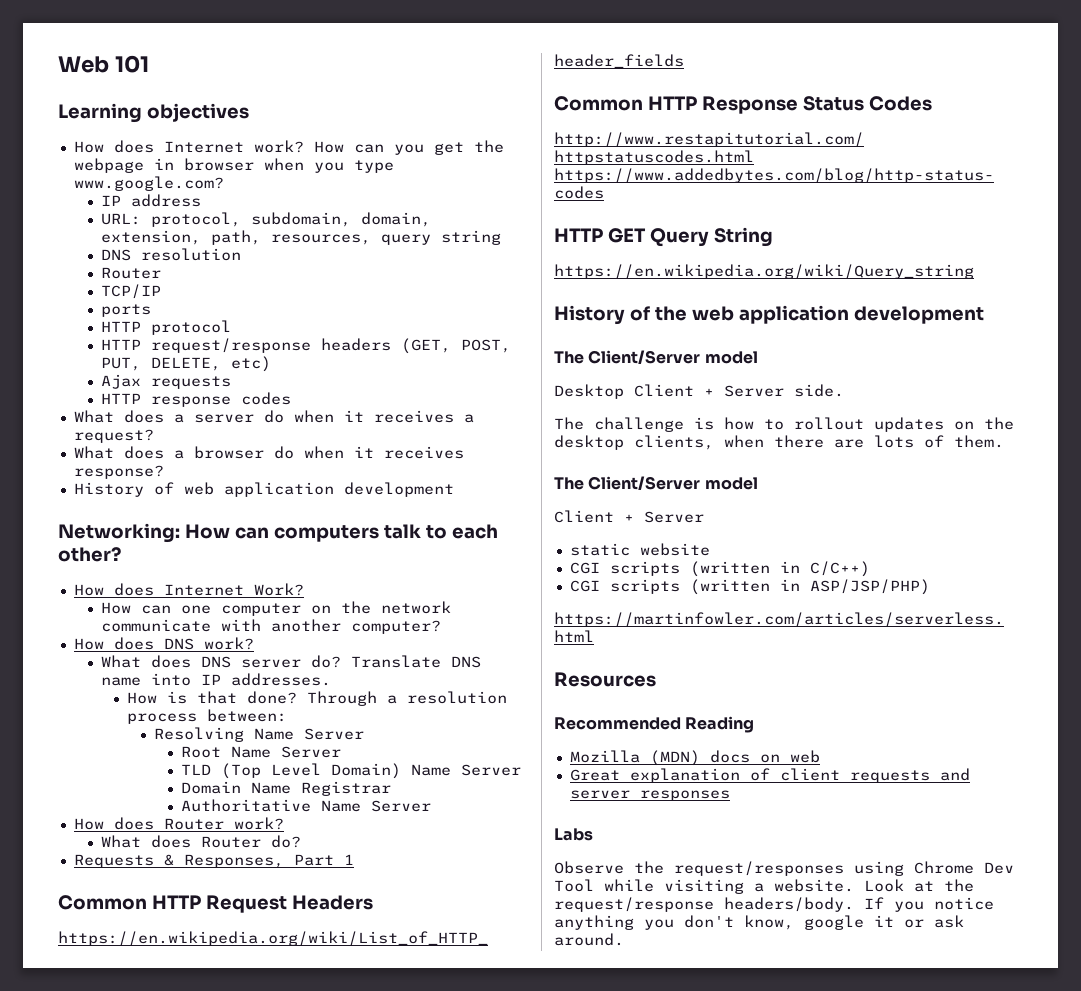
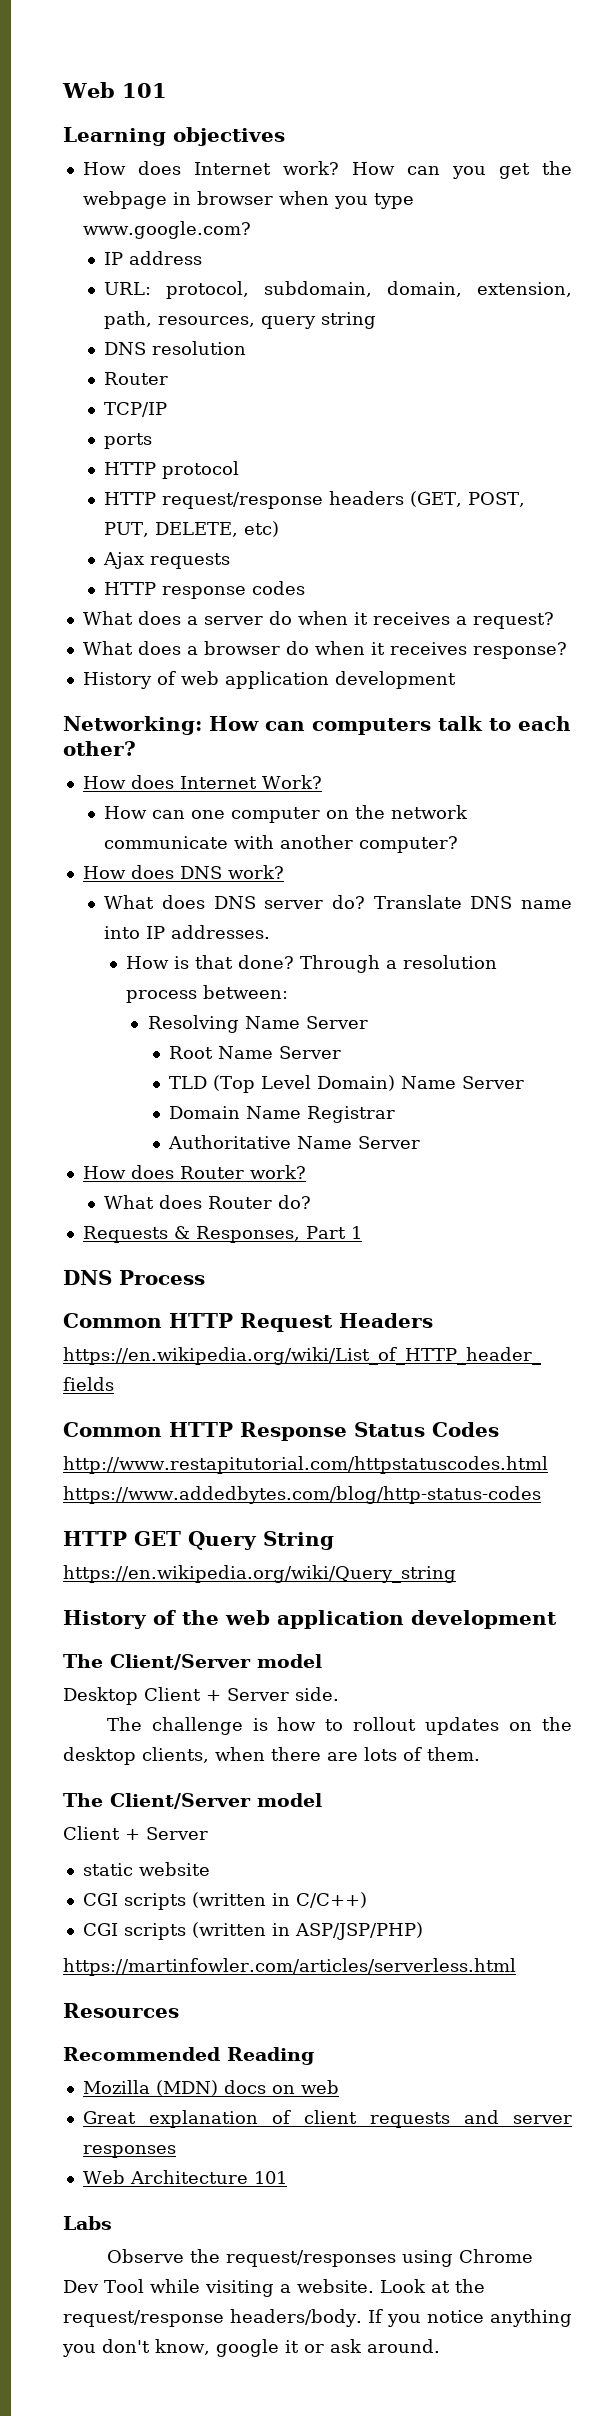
(354, 859) none -> [63,1270,205,1285] // DNS Process
(730, 795) none -> [82,2170,287,2184] // Web Architecture 101

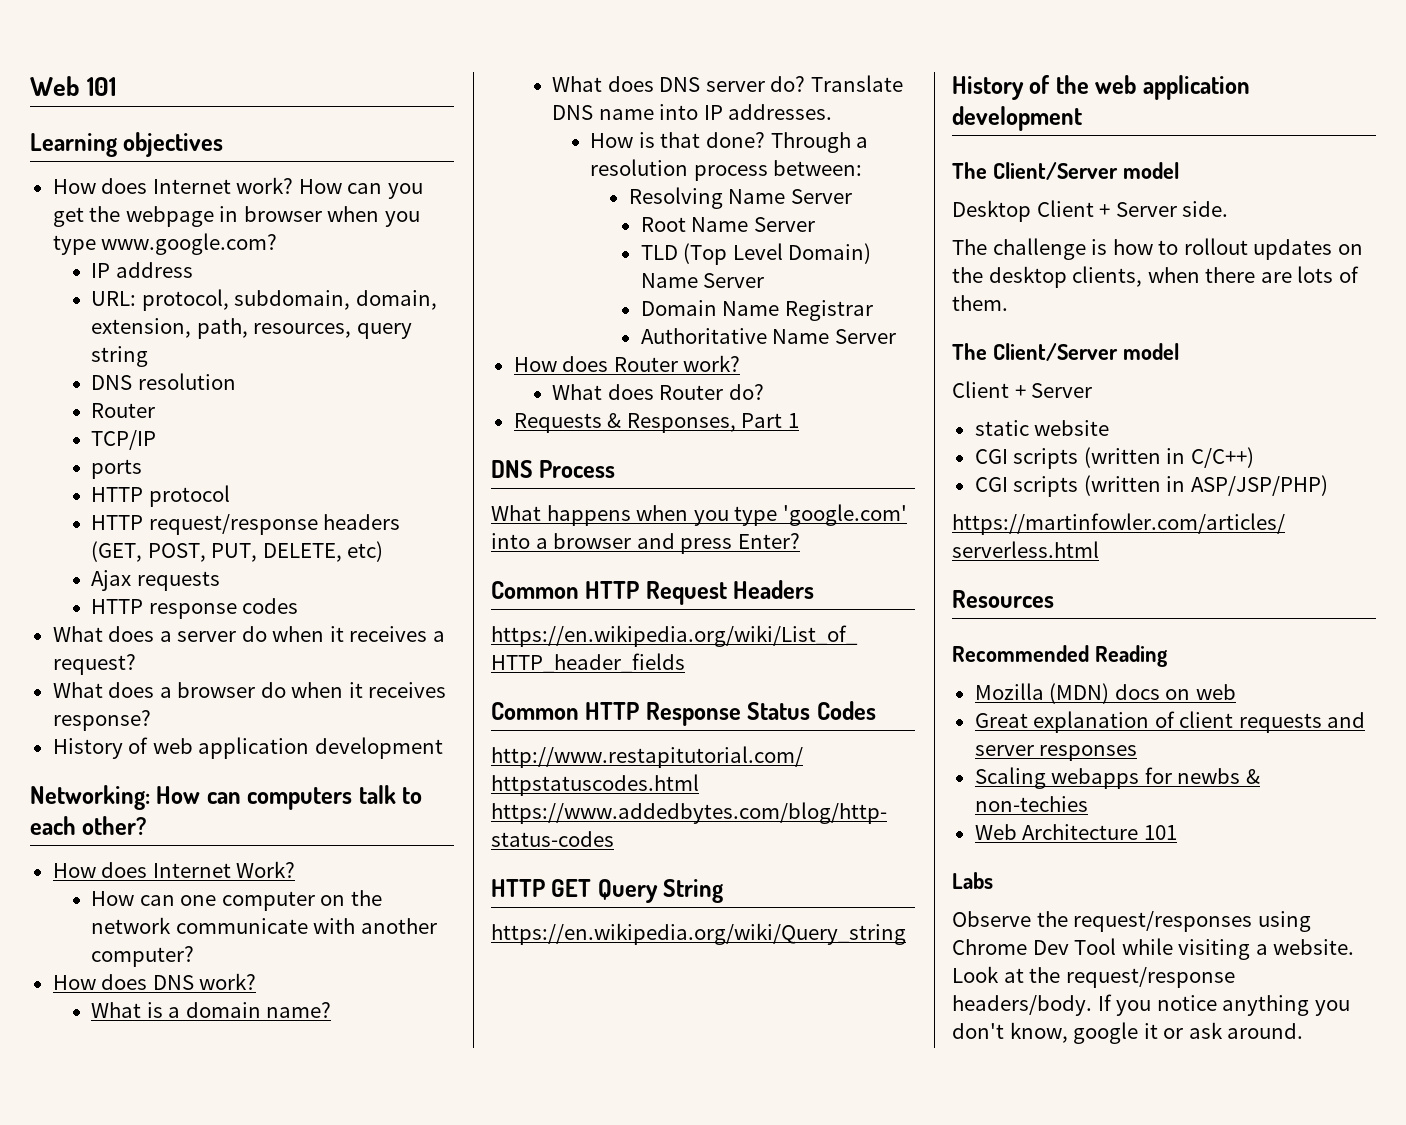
(284, 872) none -> [90,1002,332,1018] // What is a domain name?
(205, 1277) none -> [491,504,907,526] [491,533,800,554] // What happens when you type 'google.com' into a browser and press Enter?
(176, 2151) none -> [974,767,1260,789] [974,796,1088,812] // Scaling webapps for newbs & non-techies

